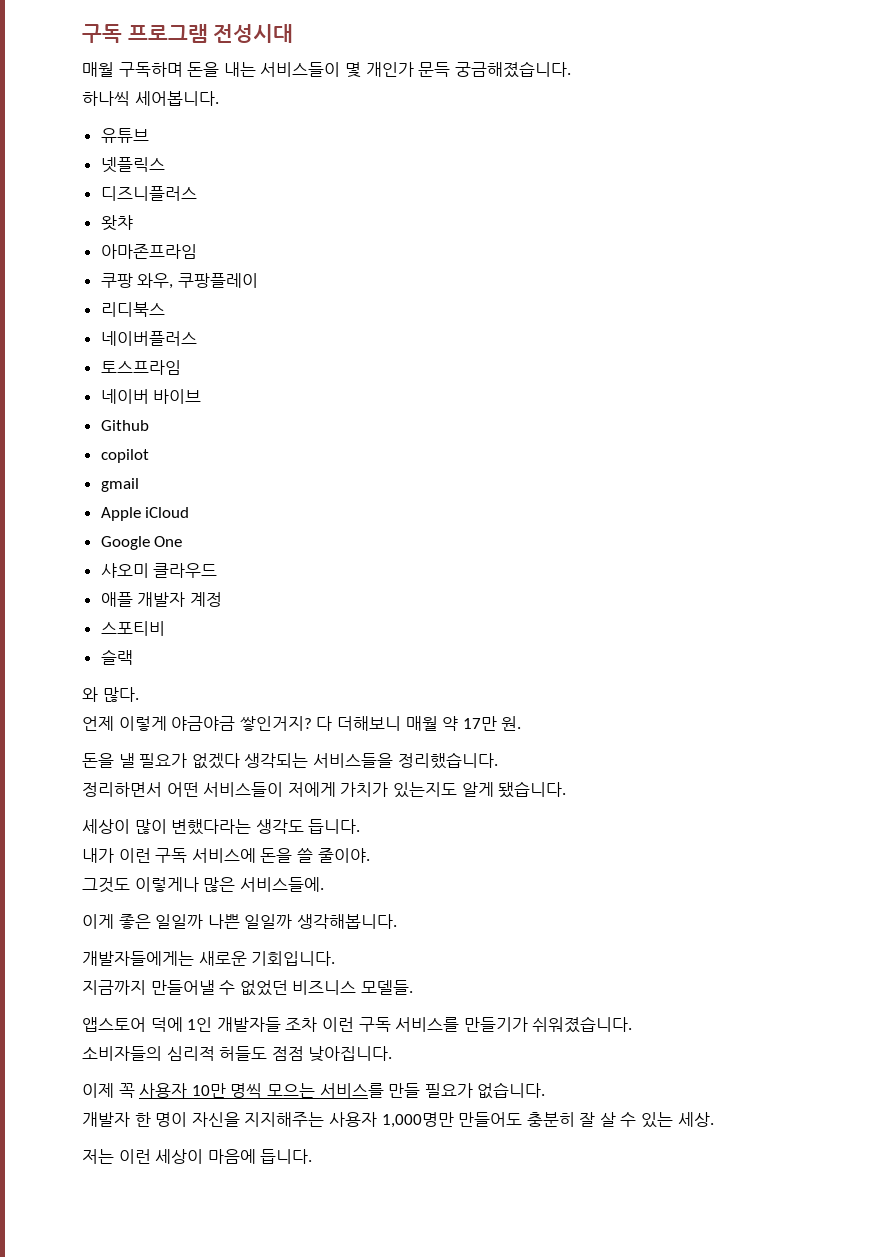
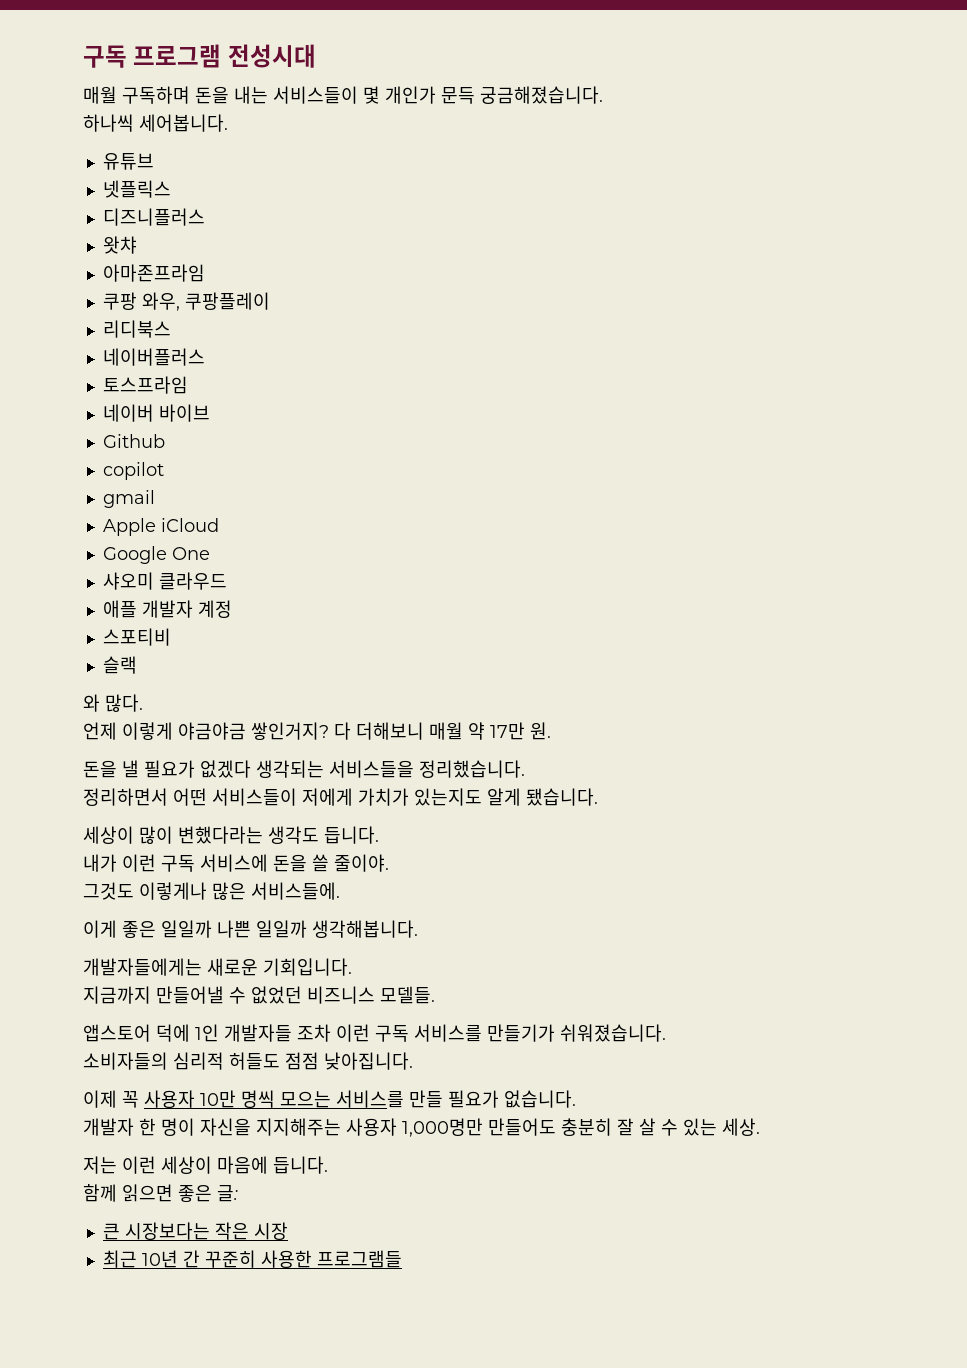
(313, 1156) none -> [83,1184,238,1202] [102,1222,288,1240] [102,1250,402,1268] // 함께 읽으면 좋은 글: // 큰 시장보다는 작은 시장 // 최근 10년 간 꾸준히 사용한 프로그램들

